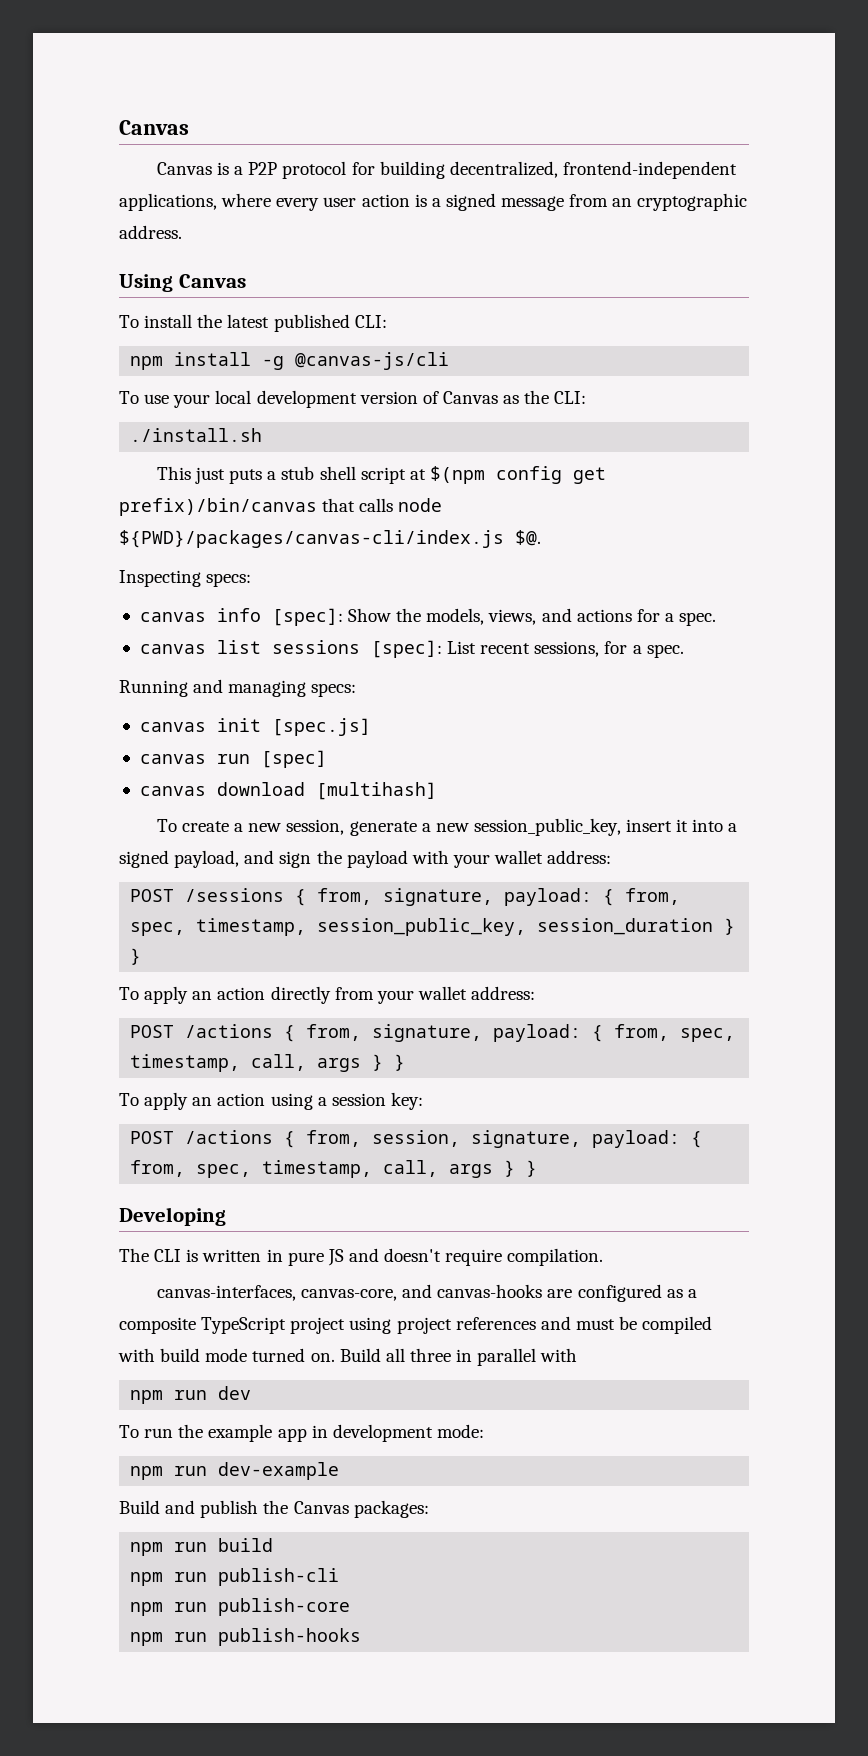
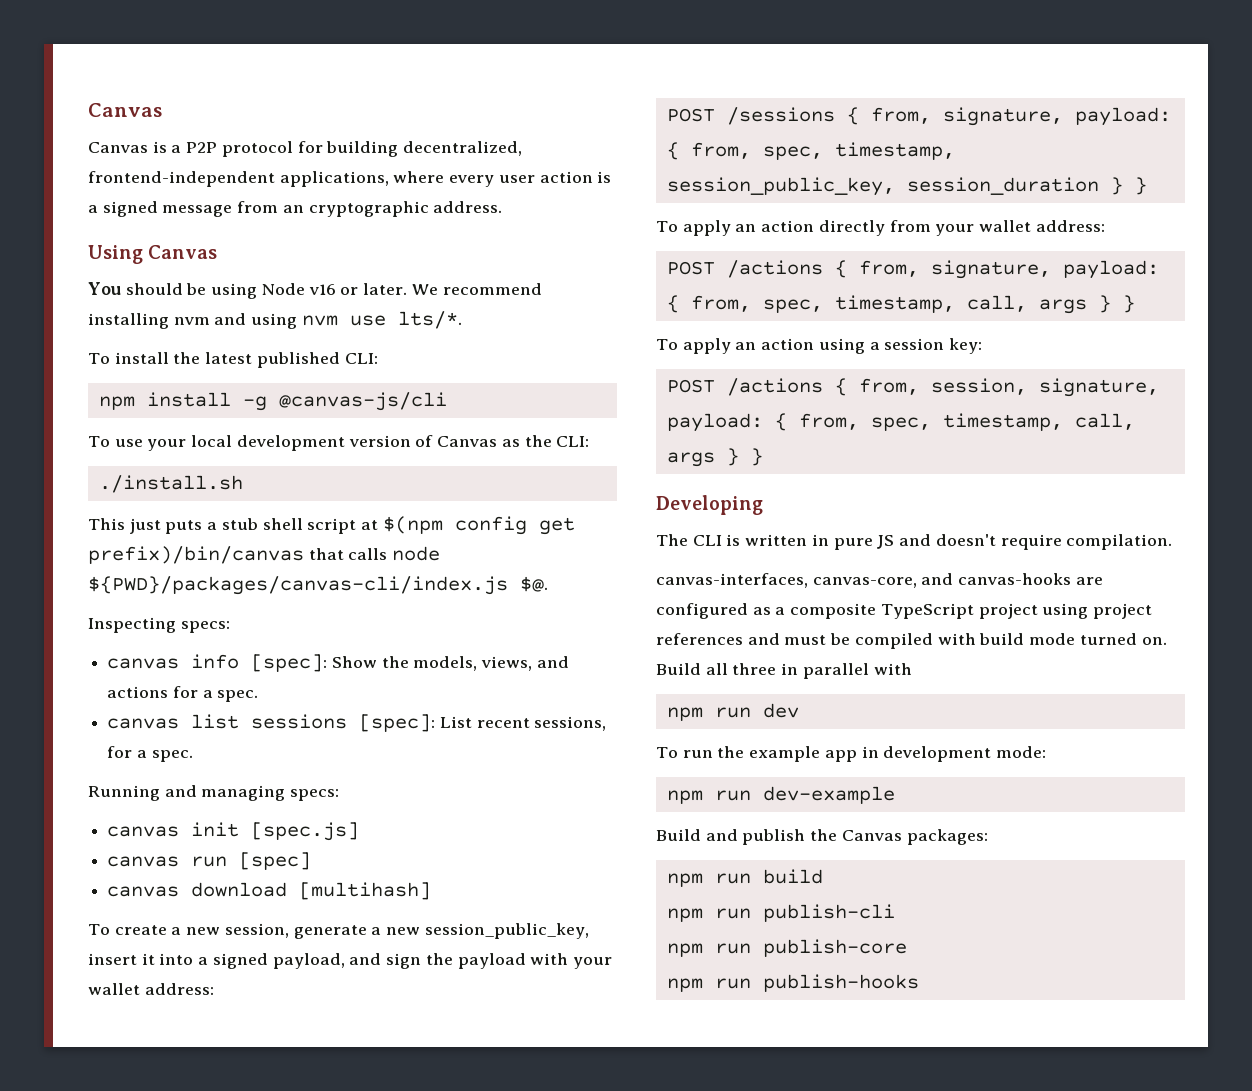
(246, 281) none -> [88,282,542,299] [88,311,462,329] // You should be using Node v16 or later. We recommend installing nvm and using nvm use lts/*.

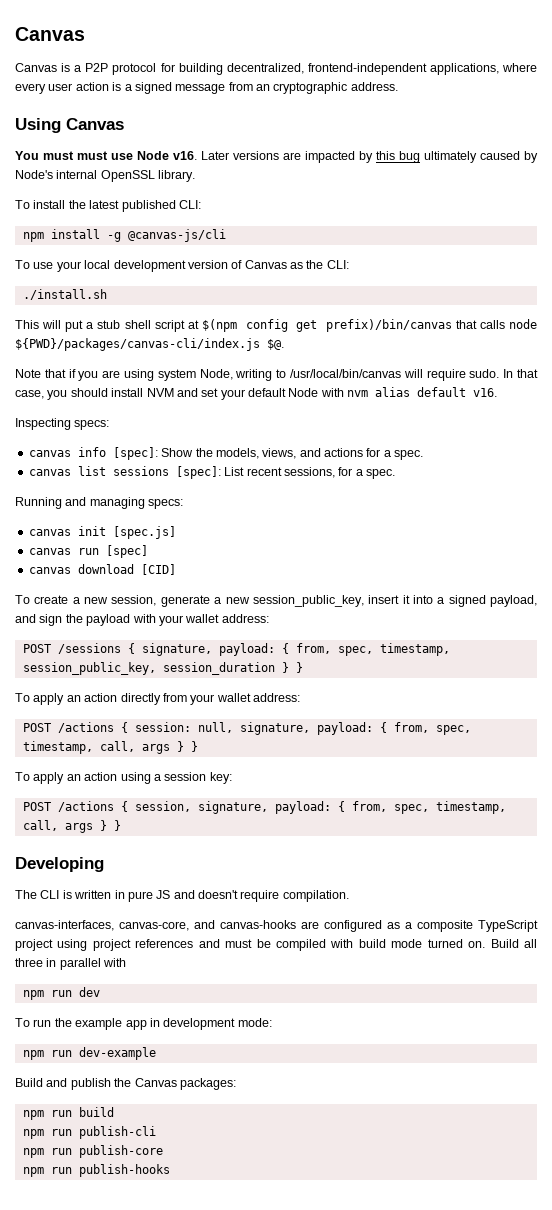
[125,283,542,299] [88,311,462,329] should be using Node v16 or later. We recommend installing nvm and using nvm use lts/*. -> [43,151,538,163] [15,170,196,182] must must use Node v16. Later versions are impacted by this bug ultimately caused by Node's internal OpenSSL library.
[129,518,203,534] just puts -> [42,320,84,332] will put
(548, 584) none -> [15,369,539,381] [15,387,498,400] // Note that if you are using system Node, writing to /usr/local/bin/canvas will require sudo. In that case, you should install NVM and set your default Node with nvm alias default v16.
[299,882,432,900] [multihash] -> [140,564,176,575] [CID]
[870,107,931,124] from, -> (135, 648) none
[858,260,919,277] from, -> [134,722,233,733] session: null,
[858,378,919,395] from, -> (128, 806) none

